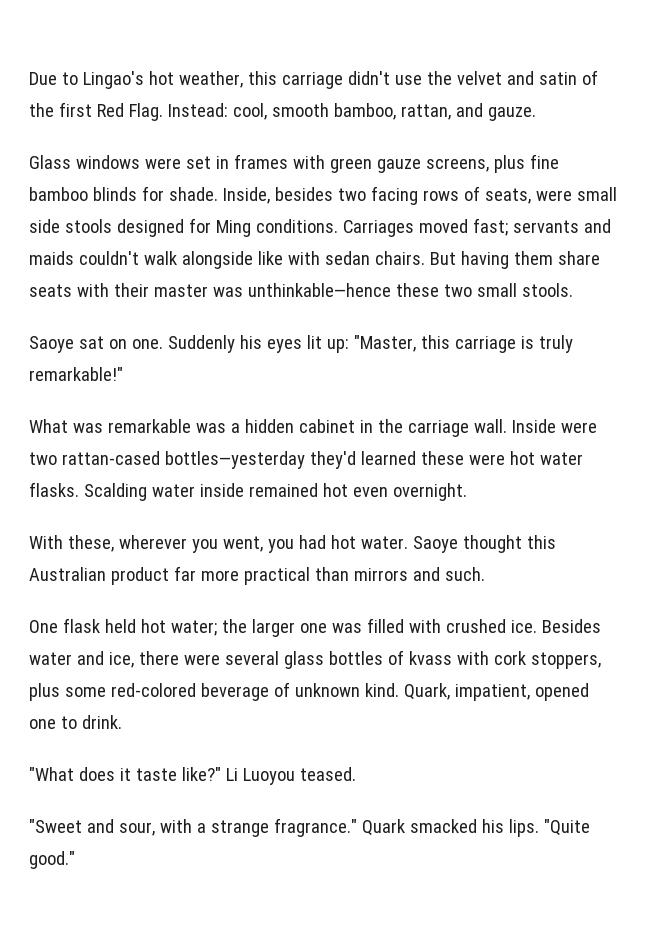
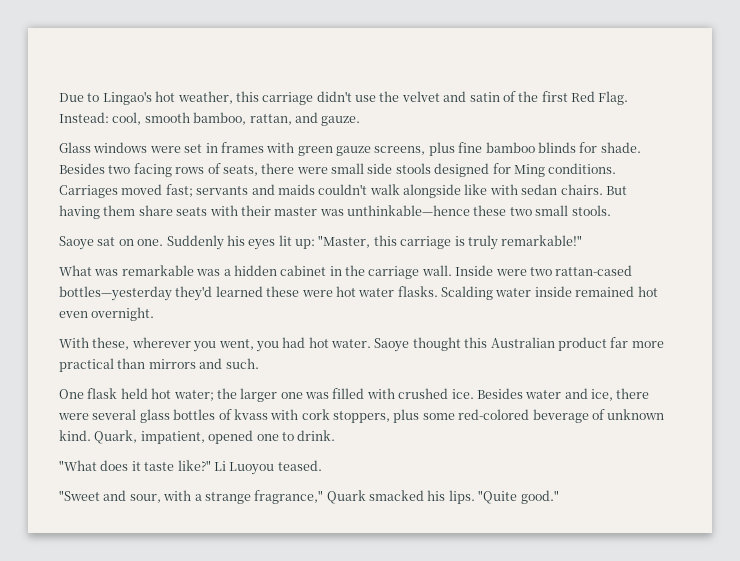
[222,187,333,204] Inside, besides -> [59,163,105,174] Besides
(531, 196) none -> [261,163,295,174] there
[273,818,357,837] fragrance." -> [254,490,324,504] fragrance,"

